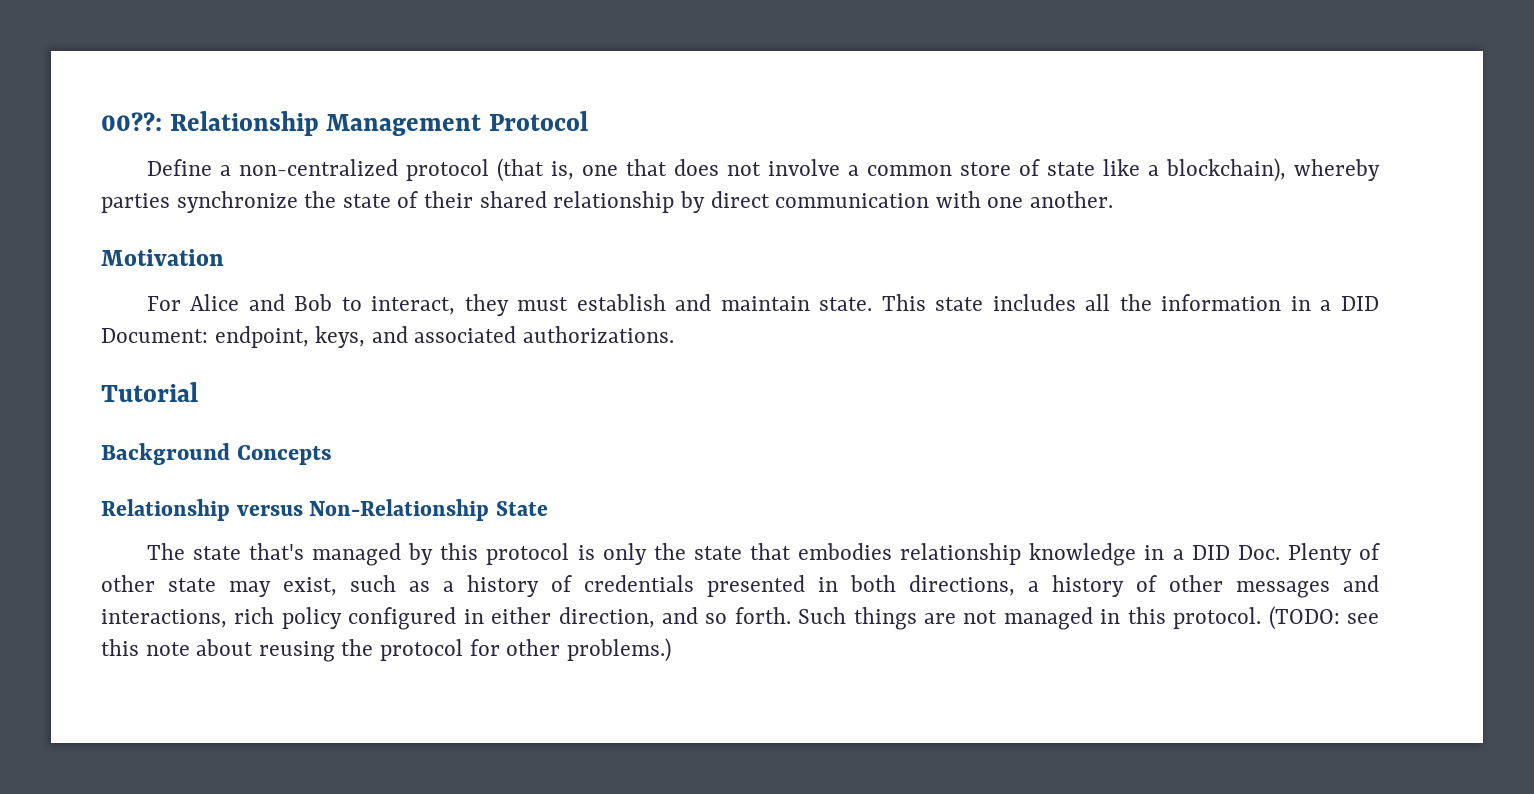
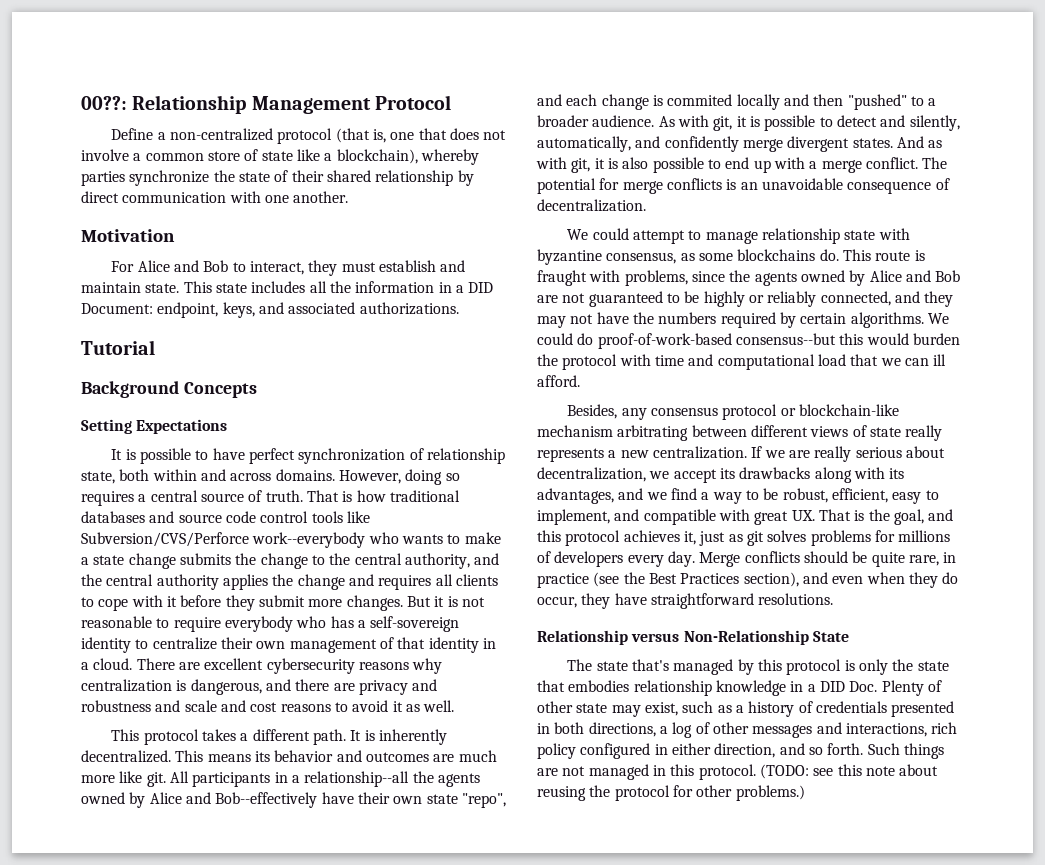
(332, 455) none -> [81,419,228,434] [111,448,506,464] [81,469,460,485] [81,490,460,506] [81,511,370,523] [81,532,501,548] [81,553,500,569] [81,574,498,590] [81,595,485,611] [81,616,460,632] [81,637,496,653] [81,658,443,674] [81,679,438,695] [81,700,455,712] [111,729,448,745] [81,750,497,763] [81,771,480,787] [81,792,506,808] [537,94,937,110] [537,115,960,131] [537,136,943,152] [536,157,948,173] [537,178,950,194] [537,199,646,212] [567,228,910,244] [537,249,925,265] [537,270,961,286] [537,291,954,307] [537,312,949,328] [537,333,960,349] [537,354,947,370] [537,375,580,387] [567,404,900,420] [537,425,943,441] [537,446,945,462] [537,467,905,483] [537,488,939,504] [537,509,954,525] [537,530,951,546] [537,551,957,567] [537,572,959,588] [537,593,834,609] // Setting Expectations // It is possible to have perfect synchronization of relationship state, both within and across domains. However, doing so requires a central source of truth. That is how traditional databases and source code control tools like Subversion/CVS/Perforce work--everybody who wants to make a state change submits the change to the central authority, and the central authority applies the change and requires all clients to cope with it before they submit more changes. But it is not reasonable to require everybody who has a self-sovereign identity to centralize their own management of that identity in a cloud. There are excellent cybersecurity reasons why centralization is dangerous, and there are privacy and robustness and scale and cost reasons to avoid it as well. // This protocol takes a different path. It is inherently decentralized. This means its behavior and outcomes are much more like git. All participants in a relationship--all the agents owned by Alice and Bob--effectively have their own state "repo", and each change is commited locally and then "pushed" to a broader audience. As with git, it is possible to detect and silently, automatically, and confidently merge divergent states. And as with git, it is also possible to end up with a merge conflict. The potential for merge conflicts is an unavoidable consequence of decentralization. // We could attempt to manage relationship state with byzantine consensus, as some blockchains do. This route is fraught with problems, since the agents owned by Alice and Bob are not guaranteed to be highly or reliably connected, and they may not have the numbers required by certain algorithms. We could do proof-of-work-based consensus--but this would burden the protocol with time and computational load that we can ill afford. // Besides, any consensus protocol or blockchain-like mechanism arbitrating between different views of state really represents a new centralization. If we are really serious about decentralization, we accept its drawbacks along with its advantages, and we find a way to be robust, efficient, easy to implement, and compatible with great UX. That is the goal, and this protocol achieves it, just as git solves problems for millions of developers every day. Merge conflicts should be quite rare, in practice (see the Best Practices section), and even when they do occur, they have straightforward resolutions.
[1052,575,1124,597] history -> [672,722,693,738] log

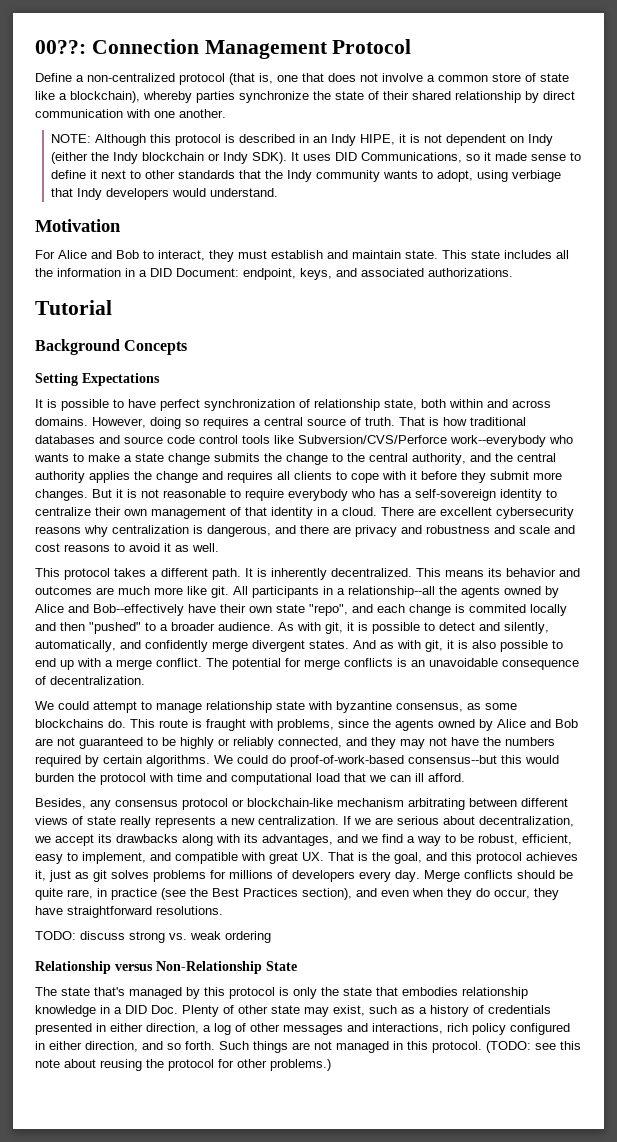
[132,95,247,114] Relationship -> [91,39,199,54] Connection
(349, 197) none -> [51,134,554,146] [51,152,582,164] [51,170,562,182] [51,188,279,200] // NOTE: Although this protocol is described in an Indy HIPE, it is not dependent on Indy (either the Indy blockchain or Indy SDK). It uses DID Communications, so it made sense to define it next to other standards that the Indy community wants to adopt, using verbiage that Indy developers would understand.
[814,446,852,462] really -> (393, 821) none
(834, 599) none -> [35,931,271,943] // TODO: discuss strong vs. weak ordering
[554,722,656,737] both directions, -> [110,1023,199,1034] either direction,

